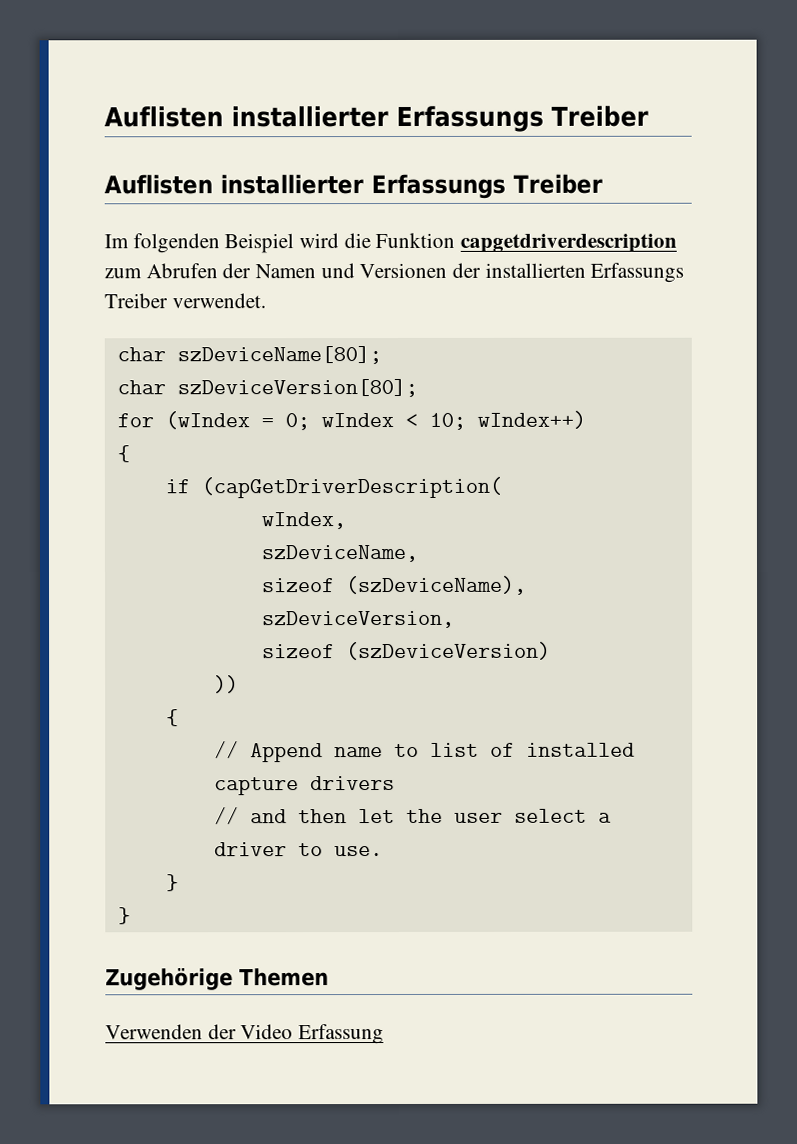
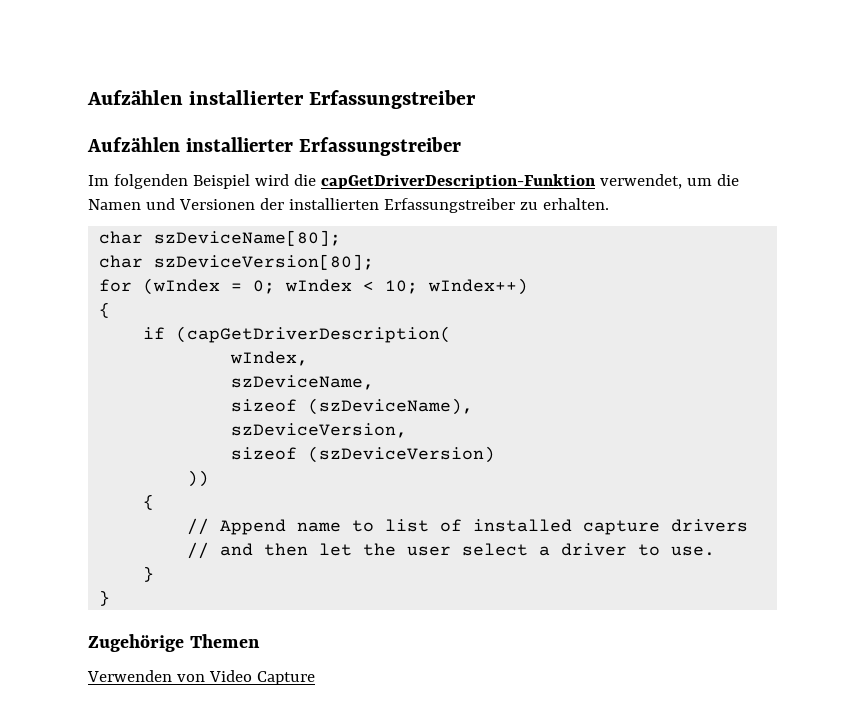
[104,105,649,133] [104,173,603,200] Auflisten installierter Erfassungs Treiber // Auflisten installierter Erfassungs Treiber -> [87,90,477,109] [87,137,461,156] Aufzählen installierter Erfassungstreiber // Aufzählen installierter Erfassungstreiber
[375,232,678,253] [104,263,252,279] Funktion capgetdriverdescription zum Abrufen der -> [320,174,739,189] capGetDriverDescription-Funktion verwendet, um die
[590,262,685,283] [104,293,266,309] Erfassungs Treiber verwendet. -> [383,198,609,213] Erfassungstreiber zu erhalten.
[207,1024,385,1045] der Video Erfassung -> [176,670,315,685] von Video Capture

